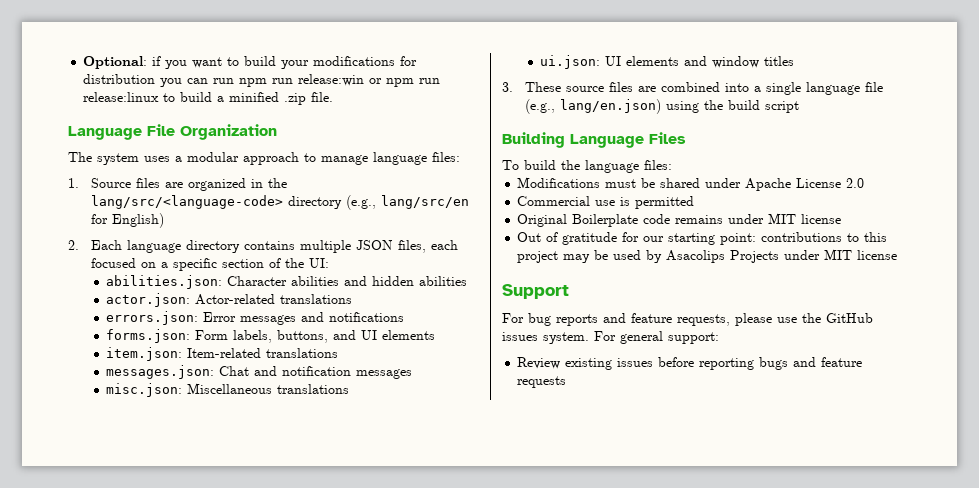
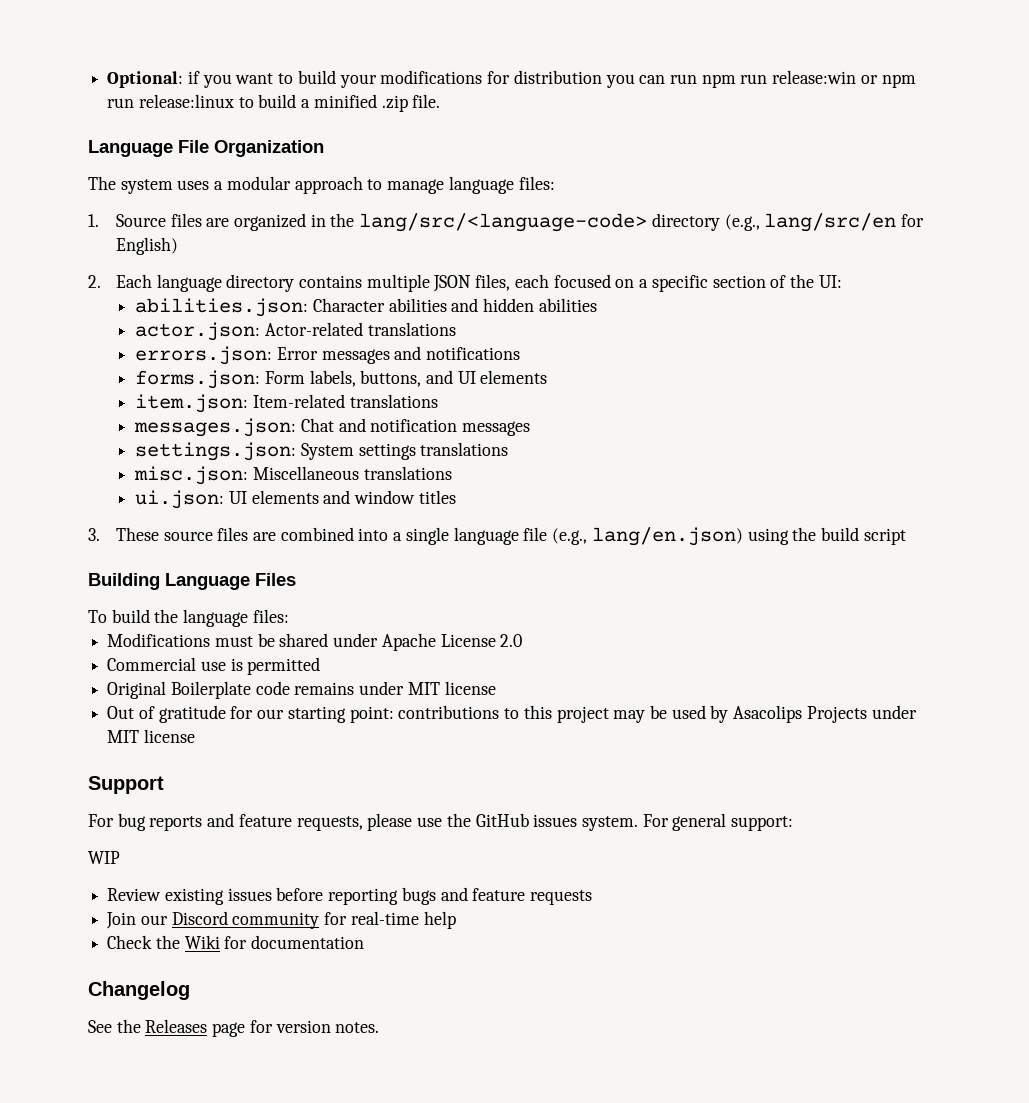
(413, 374) none -> [135,442,509,461] // settings.json: System settings translations
(719, 338) none -> [88,851,120,864] // WIP
(567, 382) none -> [106,911,456,929] [107,935,365,949] [88,981,190,1000] [88,1019,380,1037] // Join our Discord community for real-time help // Check the Wiki for documentation // Changelog // See the Releases page for version notes.

